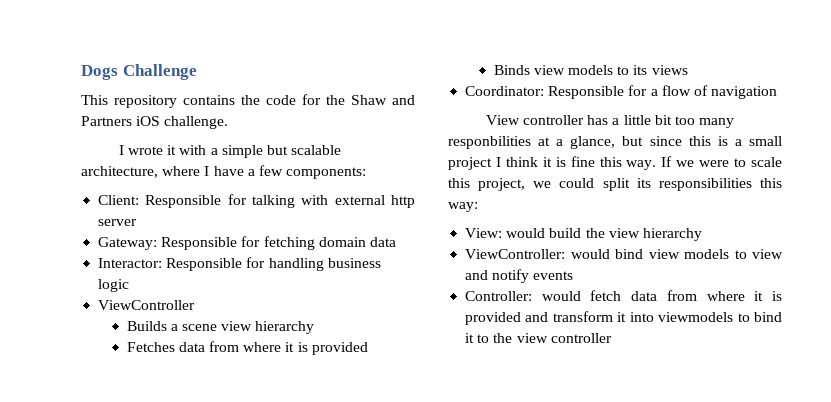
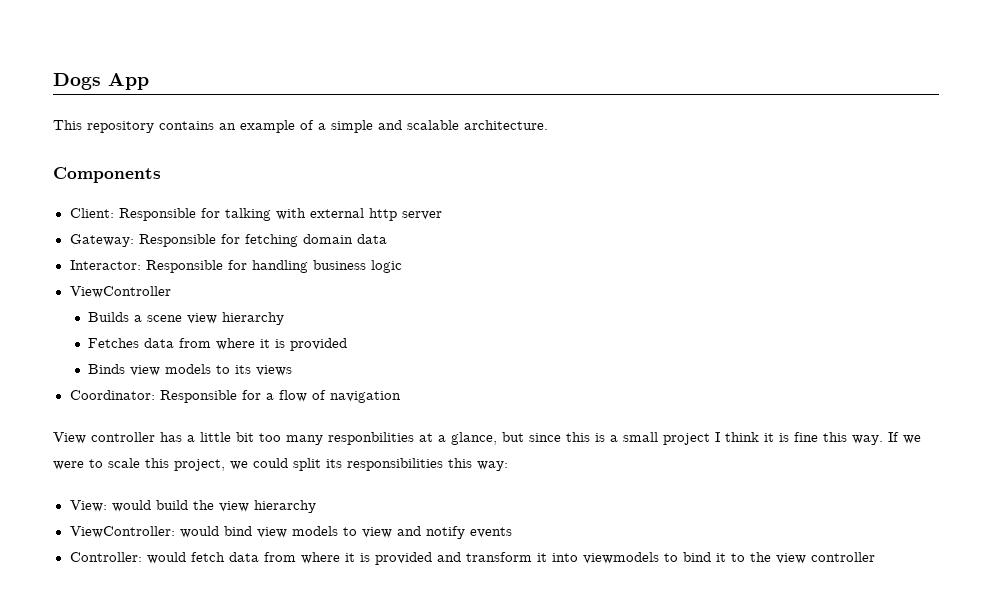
[122,64,197,80] Challenge -> [108,73,149,90] App
[241,94,415,105] [81,116,229,129] [118,145,342,158] [81,165,367,179] the code for the Shaw and Partners iOS challenge. // I wrote it with a simple but scalable architecture, where I have a few components: -> [219,120,548,133] [53,167,161,183] an example of a simple and scalable architecture. // Components

